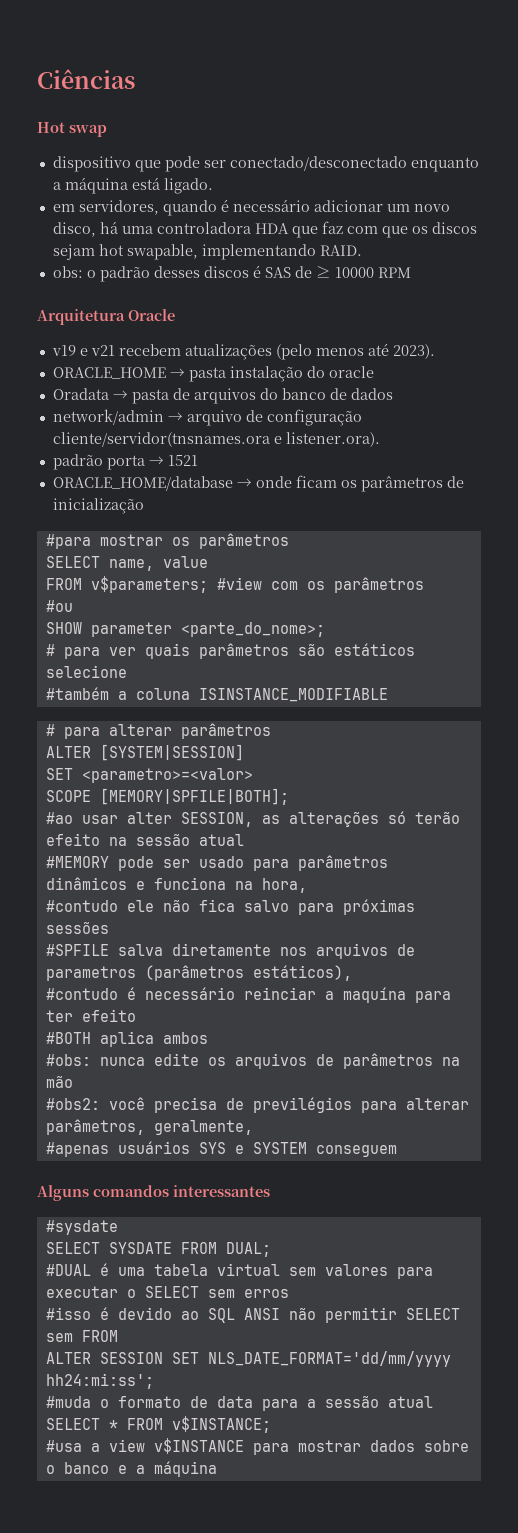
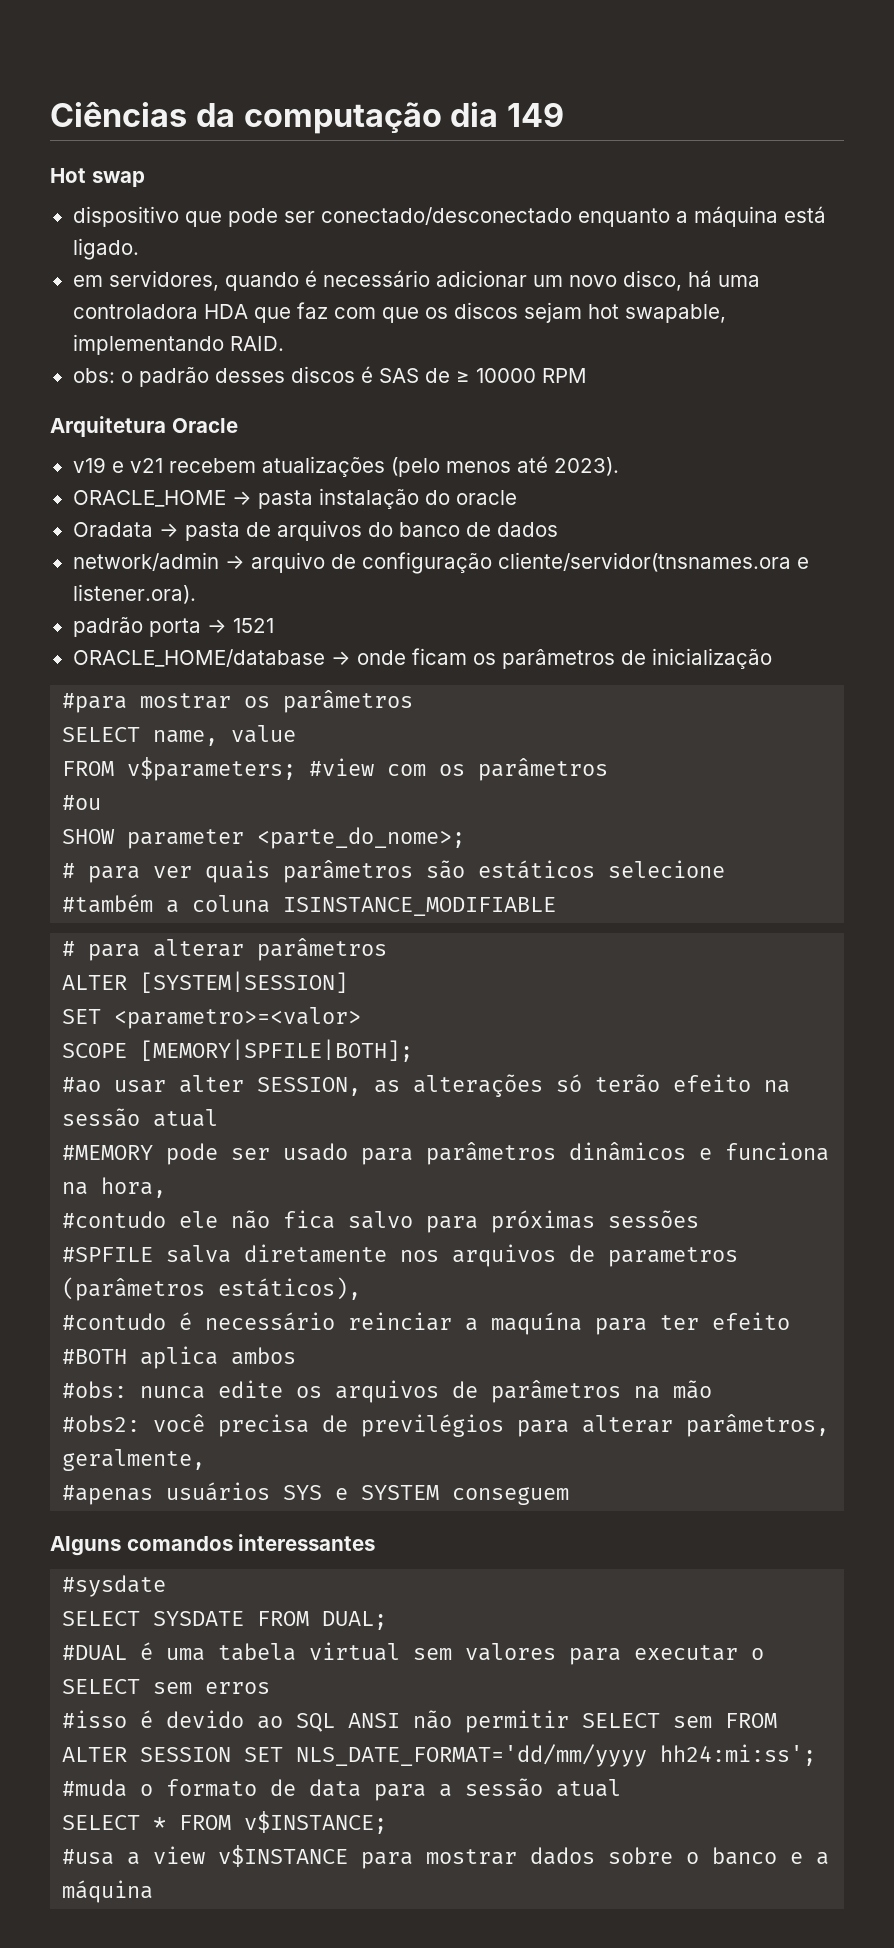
(135, 79) none -> [195,102,565,134] da computação dia 149

